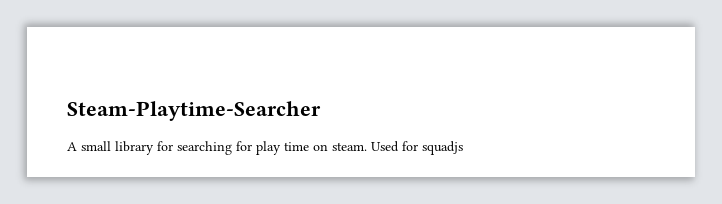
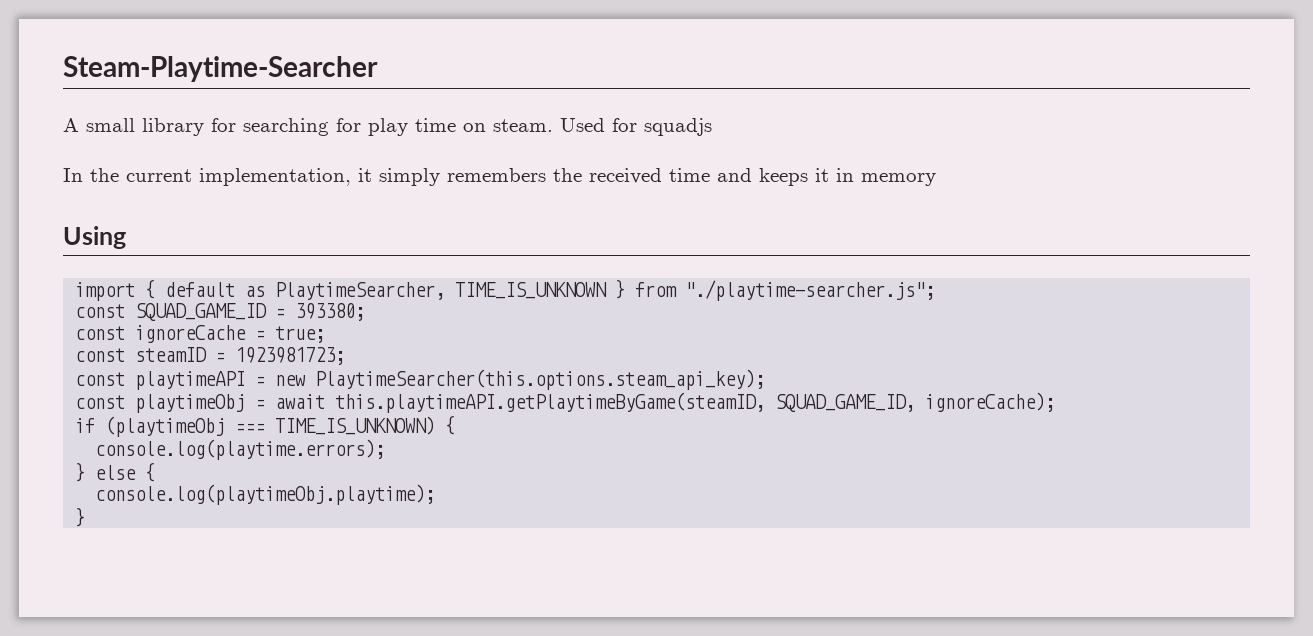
(463, 148) none -> [63,168,936,186] [63,226,126,249] [75,279,936,301] [75,303,366,321] [75,325,326,343] [75,347,346,365] [75,369,766,390] [75,392,1056,413] [75,415,456,437] [95,439,386,460] [75,462,156,482] [95,484,436,505] [75,507,86,527] // In the current implementation, it simply remembers the received time and keeps it in memory // Using // import { default as PlaytimeSearcher, TIME_IS_UNKNOWN } from "./playtime-searcher.js"; // const SQUAD_GAME_ID = 393380; // const ignoreCache = true; // const steamID = 1923981723; // const playtimeAPI = new PlaytimeSearcher(this.options.steam_api_key); // const playtimeObj = await this.playtimeAPI.getPlaytimeByGame(steamID, SQUAD_GAME_ID, ignoreCache); // if (playtimeObj === TIME_IS_UNKNOWN) { // console.log(playtime.errors); // } else { // console.log(playtimeObj.playtime); // }

